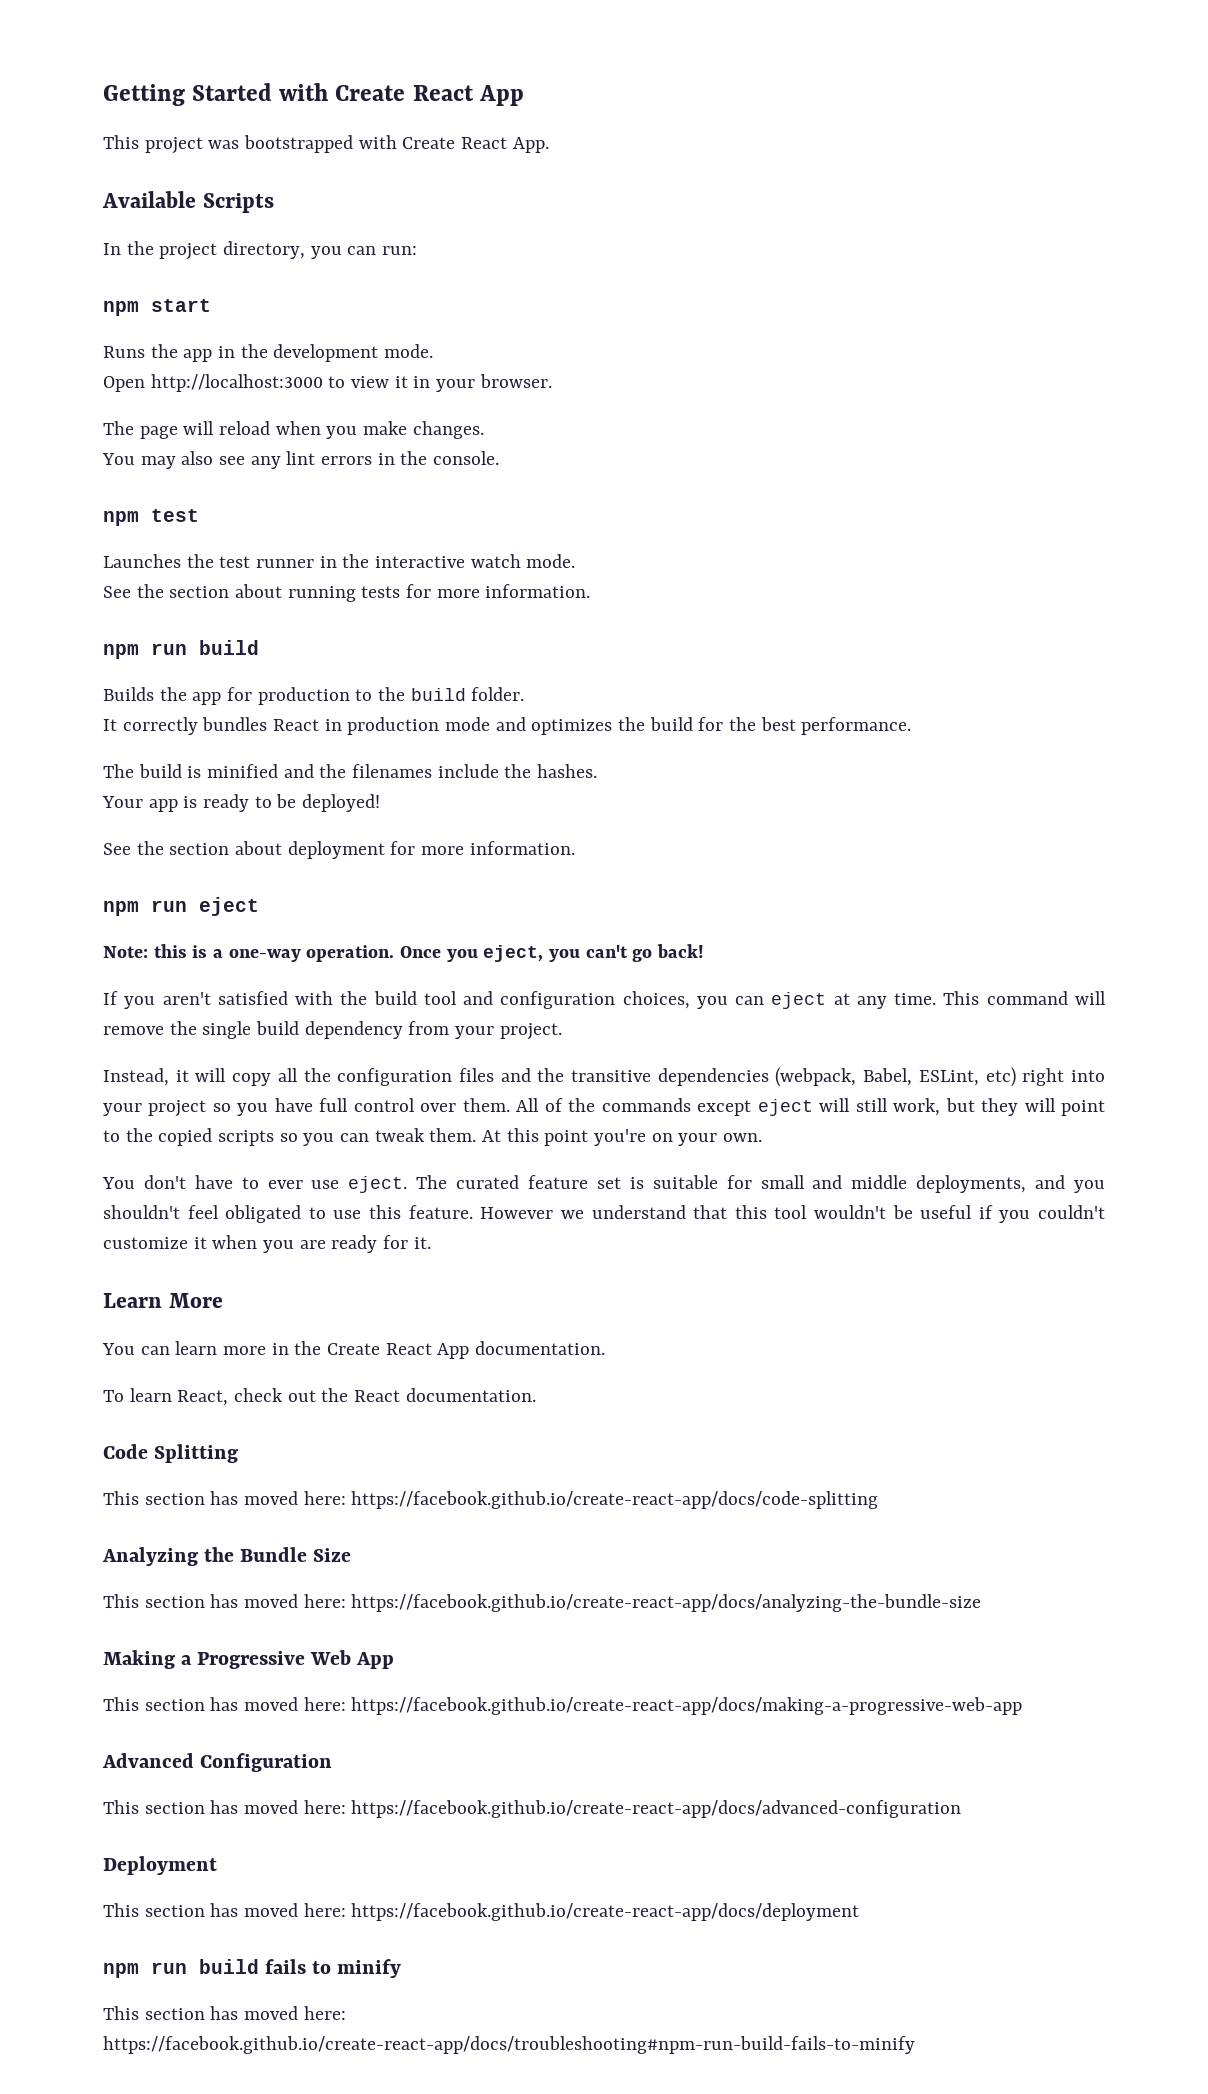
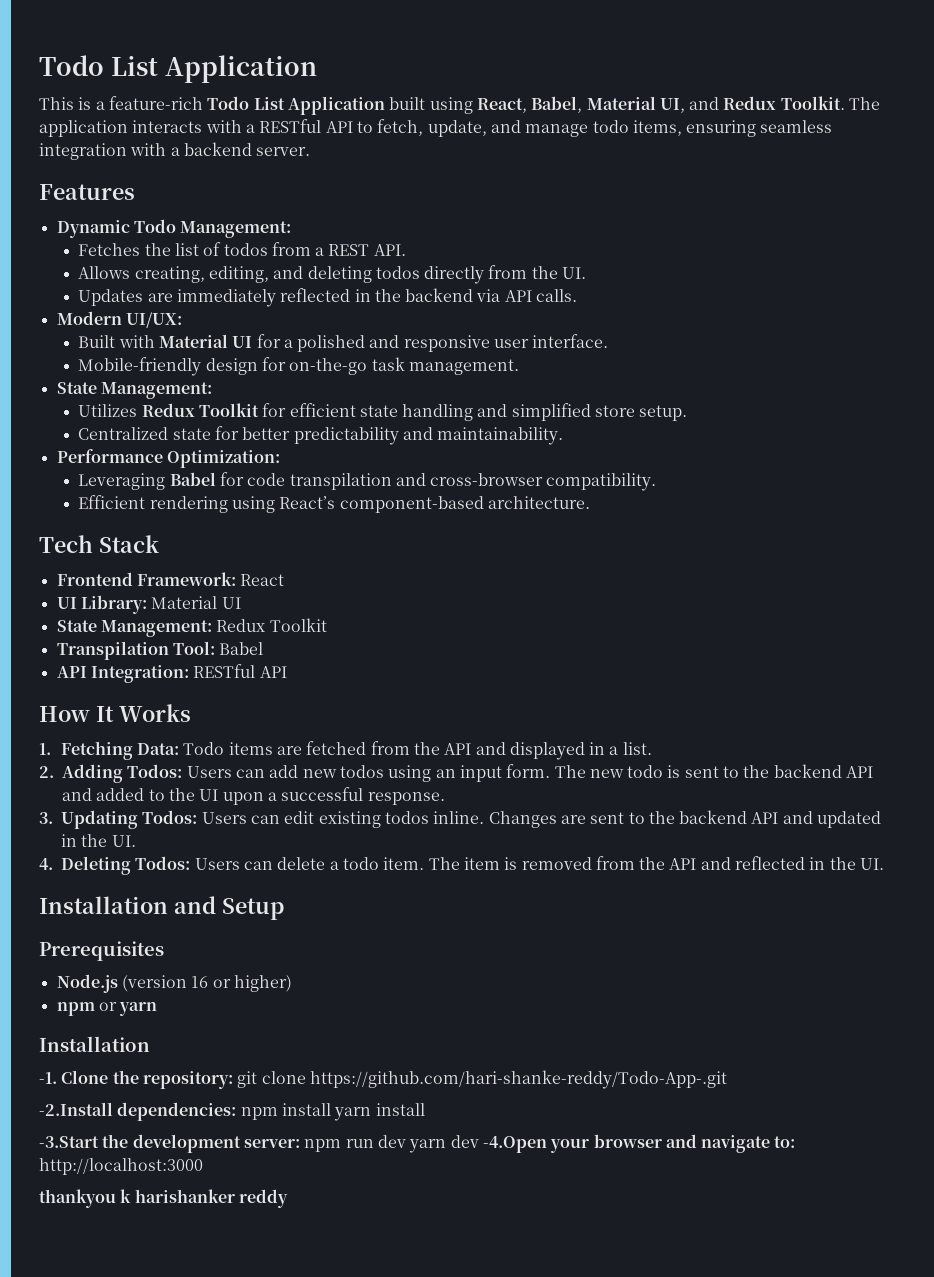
[103,83,524,106] [103,135,549,154] [102,191,274,213] [103,241,418,260] [103,299,211,316] [103,344,434,362] [103,374,552,392] [103,421,484,439] [102,451,500,469] [103,509,199,526] [103,554,576,568] [103,584,591,602] [103,640,259,659] [103,687,525,705] [103,717,912,735] [103,764,598,778] [102,794,381,812] [103,841,575,859] [103,897,259,916] [103,944,705,962] [103,991,1107,1009] [103,1021,562,1040] [103,1067,1106,1087] [103,1098,1105,1117] [103,1128,763,1146] [102,1175,1106,1193] [103,1205,1105,1223] [103,1235,431,1253] [103,1293,223,1308] [102,1341,606,1359] [103,1388,536,1406] [103,1444,239,1463] [103,1491,879,1509] [102,1547,352,1566] [103,1594,982,1612] [103,1650,395,1669] [103,1697,1023,1715] [102,1753,333,1772] [103,1800,962,1818] [103,1856,217,1875] [103,1903,860,1921] [103,1959,402,1978] [103,2006,346,2020] [103,2036,915,2054] Getting Started with Create React App // This project was bootstrapped with Create React App. // Available Scripts // In the project directory, you can run: // npm start // Runs the app in the development mode. // Open http://localhost:3000 to view it in your browser. // The page will reload when you make changes. // You may also see any lint errors in the console. // npm test // Launches the test runner in the interactive watch mode. // See the section about running tests for more information. // npm run build // Builds the app for production to the build folder. // It correctly bundles React in production mode and optimizes the build for the best performance. // The build is minified and the filenames include the hashes. // Your app is ready to be deployed! // See the section about deployment for more information. // npm run eject // Note: this is a one-way operation. Once you eject, you can't go back! // If you aren't satisfied with the build tool and configuration choices, you can eject at any time. This command will remove the single build dependency from your project. // Instead, it will copy all the configuration files and the transitive dependencies (webpack, Babel, ESLint, etc) right into your project so you have full control over them. All of the commands except eject will still work, but they will point to the copied scripts so you can tweak them. At this point you're on your own. // You don't have to ever use eject. The curated feature set is suitable for small and middle deployments, and you shouldn't feel obligated to use this feature. However we understand that this tool wouldn't be useful if you couldn't customize it when you are ready for it. // Learn More // You can learn more in the Create React App documentation. // To learn React, check out the React documentation. // Code Splitting // This section has moved here: https://facebook.github.io/create-react-app/docs/code-splitting // Analyzing the Bundle Size // This section has moved here: https://facebook.github.io/create-react-app/docs/analyzing-the-bundle-size // Making a Progressive Web App // This section has moved here: https://facebook.github.io/create-react-app/docs/making-a-progressive-web-app // Advanced Configuration // This section has moved here: https://facebook.github.io/create-react-app/docs/advanced-configuration // Deployment // This section has moved here: https://facebook.github.io/create-react-app/docs/deployment // npm run build fails to minify // This section has moved here: https://facebook.github.io/create-react-app/docs/troubleshooting#npm-run-build-fails-to-minify -> [39,55,317,83] [39,96,881,115] [39,119,833,137] [39,142,311,160] [39,184,135,200] [56,219,292,238] [78,242,406,256] [78,265,587,284] [78,288,578,307] [56,311,182,328] [78,334,609,352] [78,357,519,376] [56,382,212,399] [78,403,688,421] [78,426,564,445] [56,449,280,468] [78,472,657,491] [78,495,590,513] [39,535,159,553] [56,572,285,586] [56,595,241,614] [56,618,327,637] [56,641,264,660] [56,664,287,683] [39,704,191,722] [39,741,652,760] [39,764,874,783] [62,787,445,805] [39,810,882,829] [61,834,136,847] [39,856,885,875] [39,896,284,920] [39,941,164,961] [56,974,292,993] [56,1002,158,1016] [39,1036,150,1052] [39,1070,727,1089] [39,1102,425,1121] [39,1134,796,1153] [39,1158,203,1175] [39,1189,288,1208] Todo List Application // This is a feature-rich Todo List Application built using React, Babel, Material UI, and Redux Toolkit. The application interacts with a RESTful API to fetch, update, and manage todo items, ensuring seamless integration with a backend server. // Features // Dynamic Todo Management: // Fetches the list of todos from a REST API. // Allows creating, editing, and deleting todos directly from the UI. // Updates are immediately reflected in the backend via API calls. // Modern UI/UX: // Built with Material UI for a polished and responsive user interface. // Mobile-friendly design for on-the-go task management. // State Management: // Utilizes Redux Toolkit for efficient state handling and simplified store setup. // Centralized state for better predictability and maintainability. // Performance Optimization: // Leveraging Babel for code transpilation and cross-browser compatibility. // Efficient rendering using React’s component-based architecture. // Tech Stack // Frontend Framework: React // UI Library: Material UI // State Management: Redux Toolkit // Transpilation Tool: Babel // API Integration: RESTful API // How It Works // 1. Fetching Data: Todo items are fetched from the API and displayed in a list. // 2. Adding Todos: Users can add new todos using an input form. The new todo is sent to the backend API and added to the UI upon a successful response. // 3. Updating Todos: Users can edit existing todos inline. Changes are sent to the backend API and updated in the UI. // 4. Deleting Todos: Users can delete a todo item. The item is removed from the API and reflected in the UI. // Installation and Setup // Prerequisites // Node.js (version 16 or higher) // npm or yarn // Installation // -1. Clone the repository: git clone https://github.com/hari-shanke-reddy/Todo-App-.git // -2.Install dependencies: npm install yarn install // -3.Start the development server: npm run dev yarn dev -4.Open your browser and navigate to: http://localhost:3000 // thankyou k harishanker reddy

